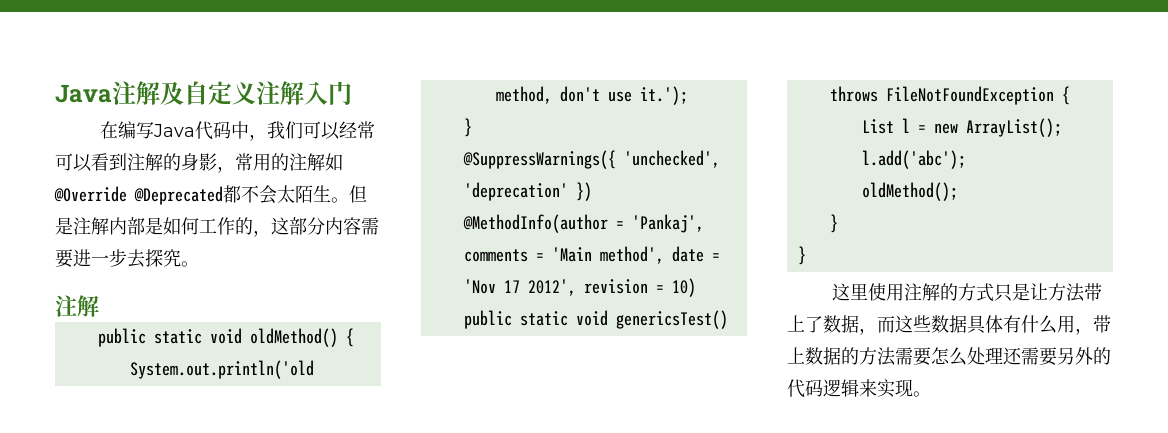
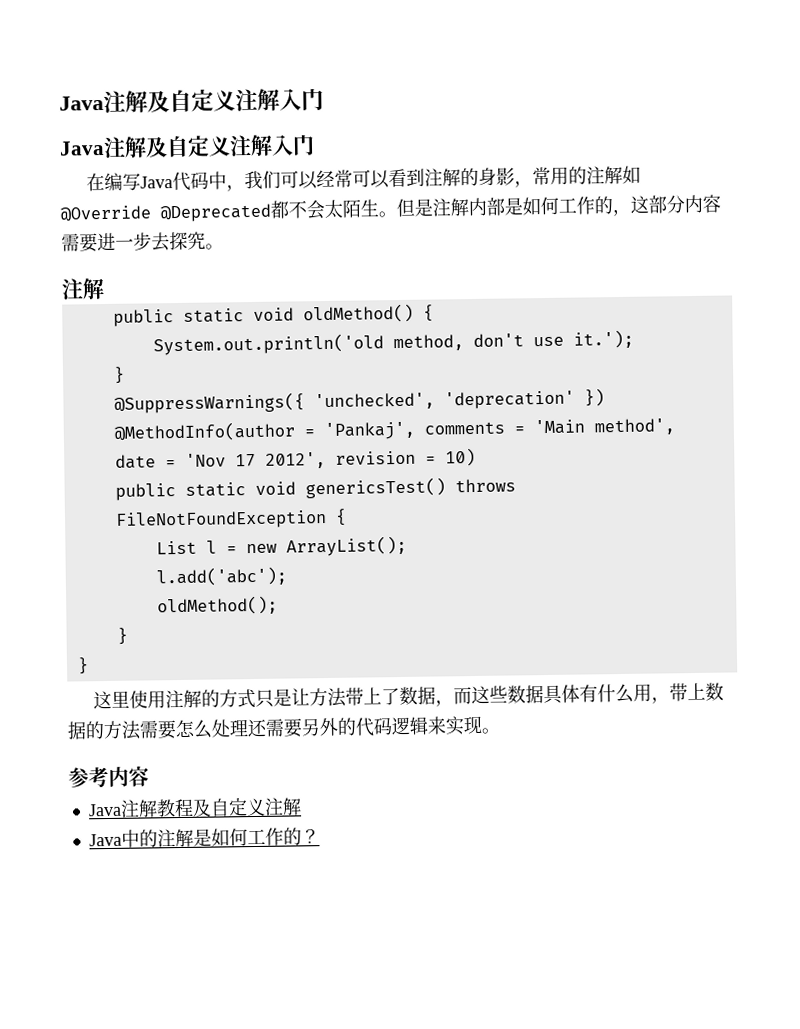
[55,81,352,105] Java注解及自定义注解入门 -> [59,88,324,113] [59,134,315,158] Java注解及自定义注解入门 // Java注解及自定义注解入门
(931, 394) none -> [68,765,149,788] [87,797,302,818] [88,827,320,848] // 参考内容 // Java注解教程及自定义注解 // Java中的注解是如何工作的？

